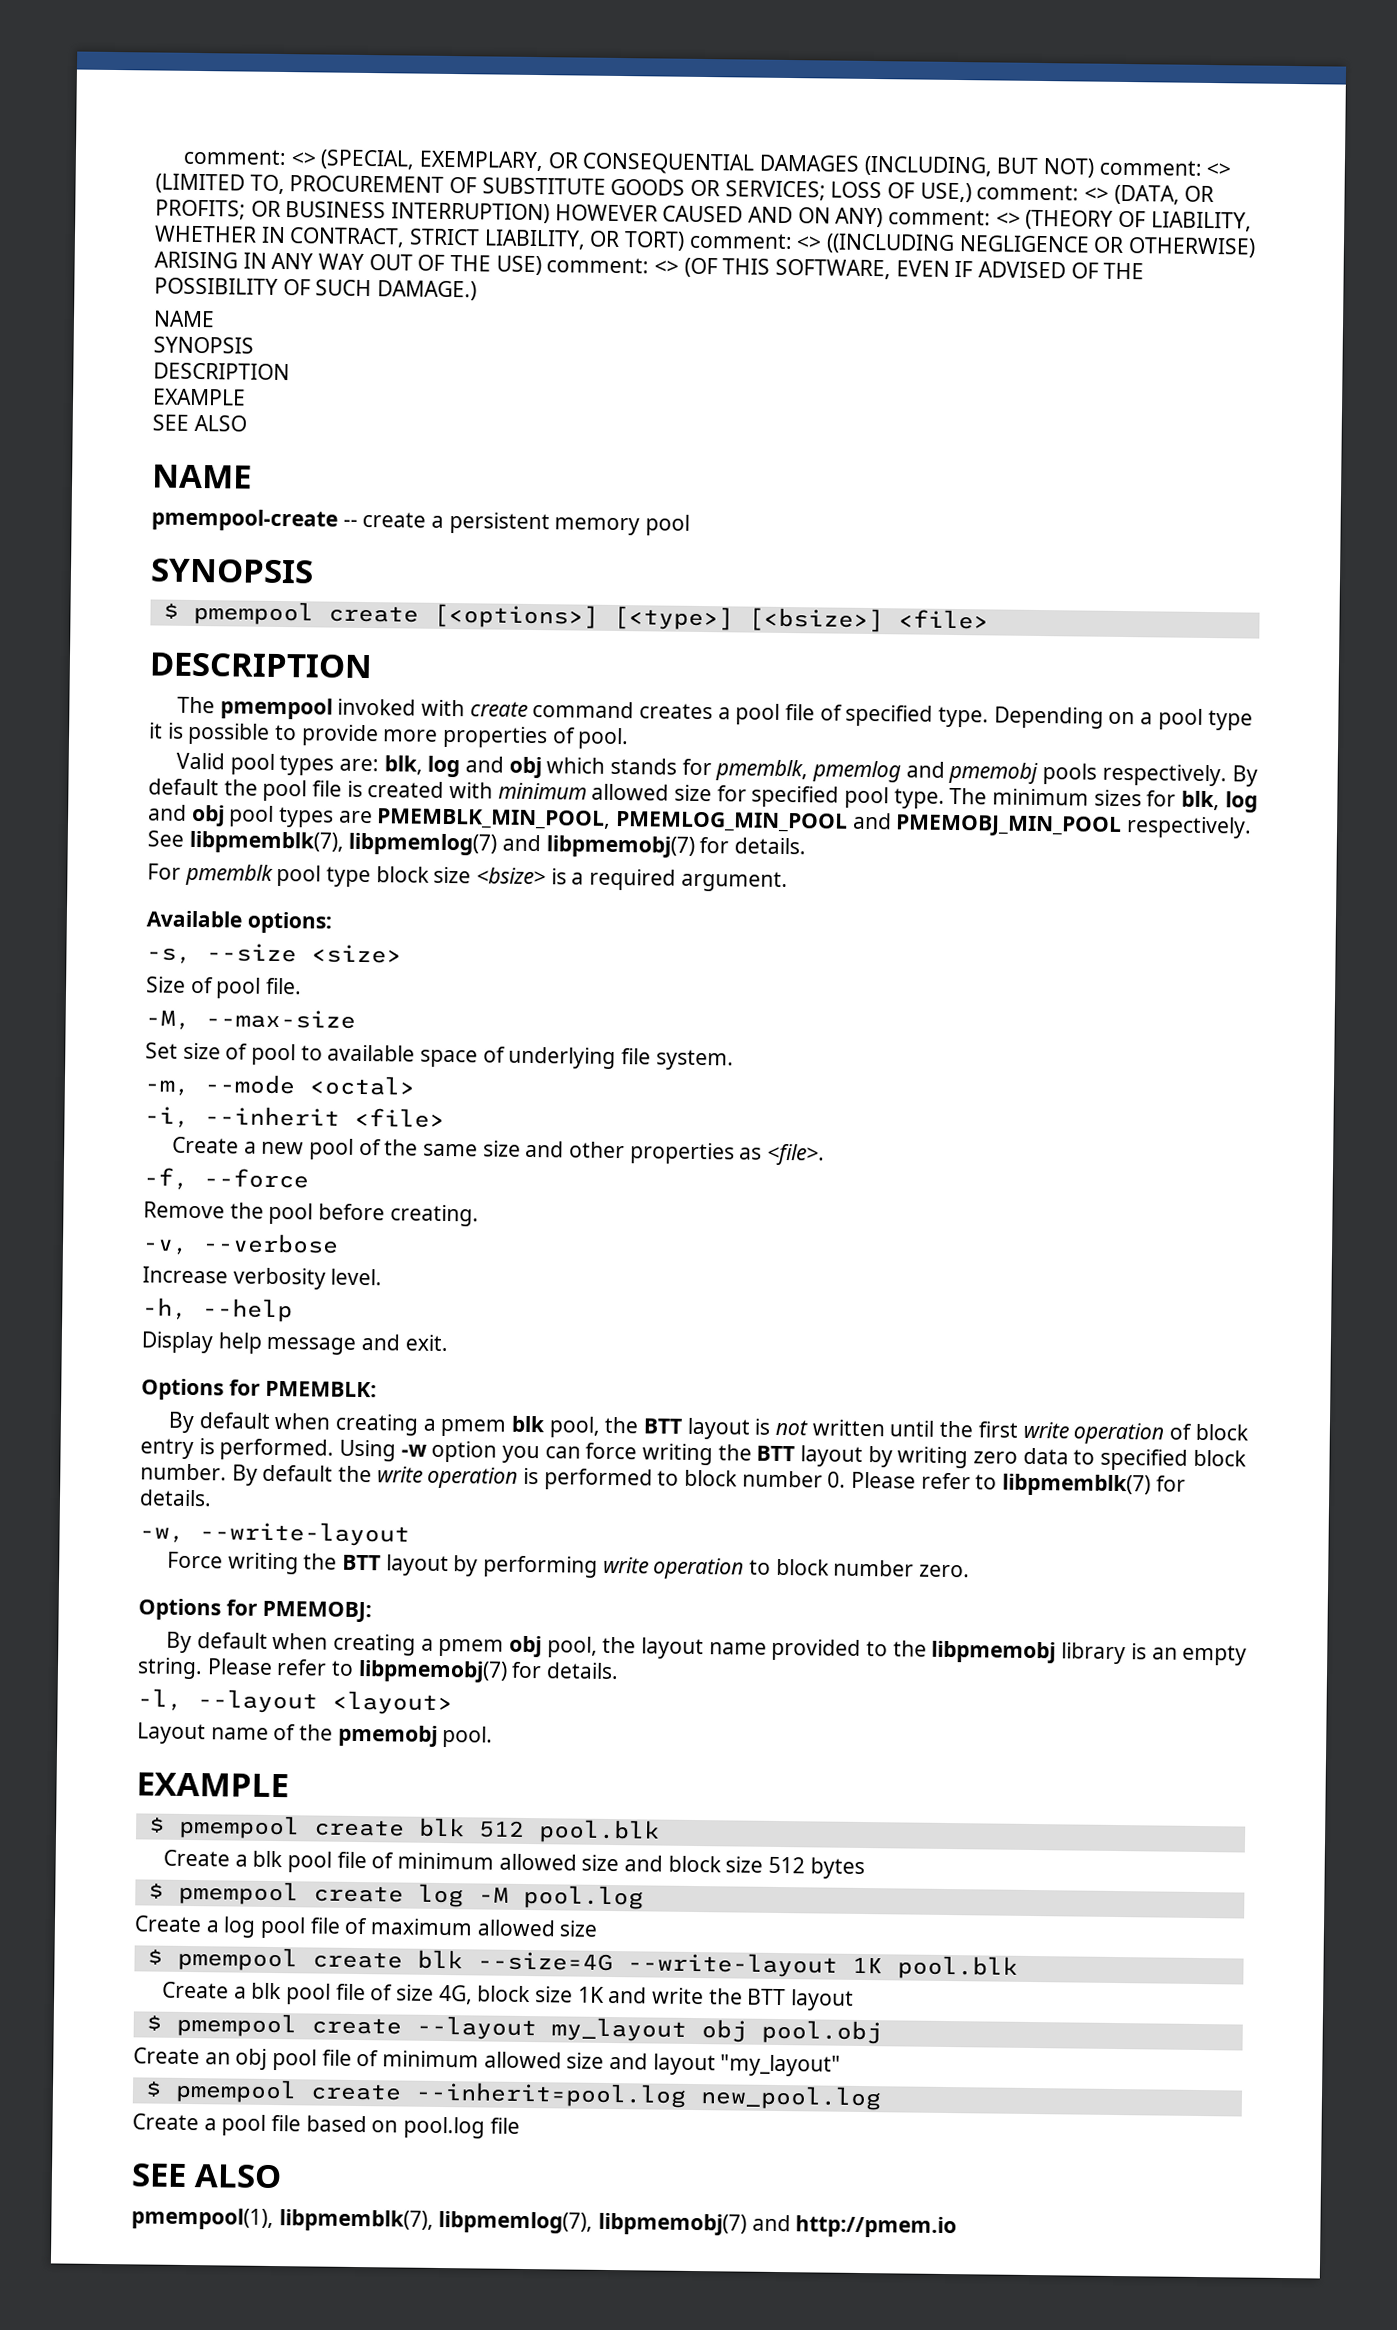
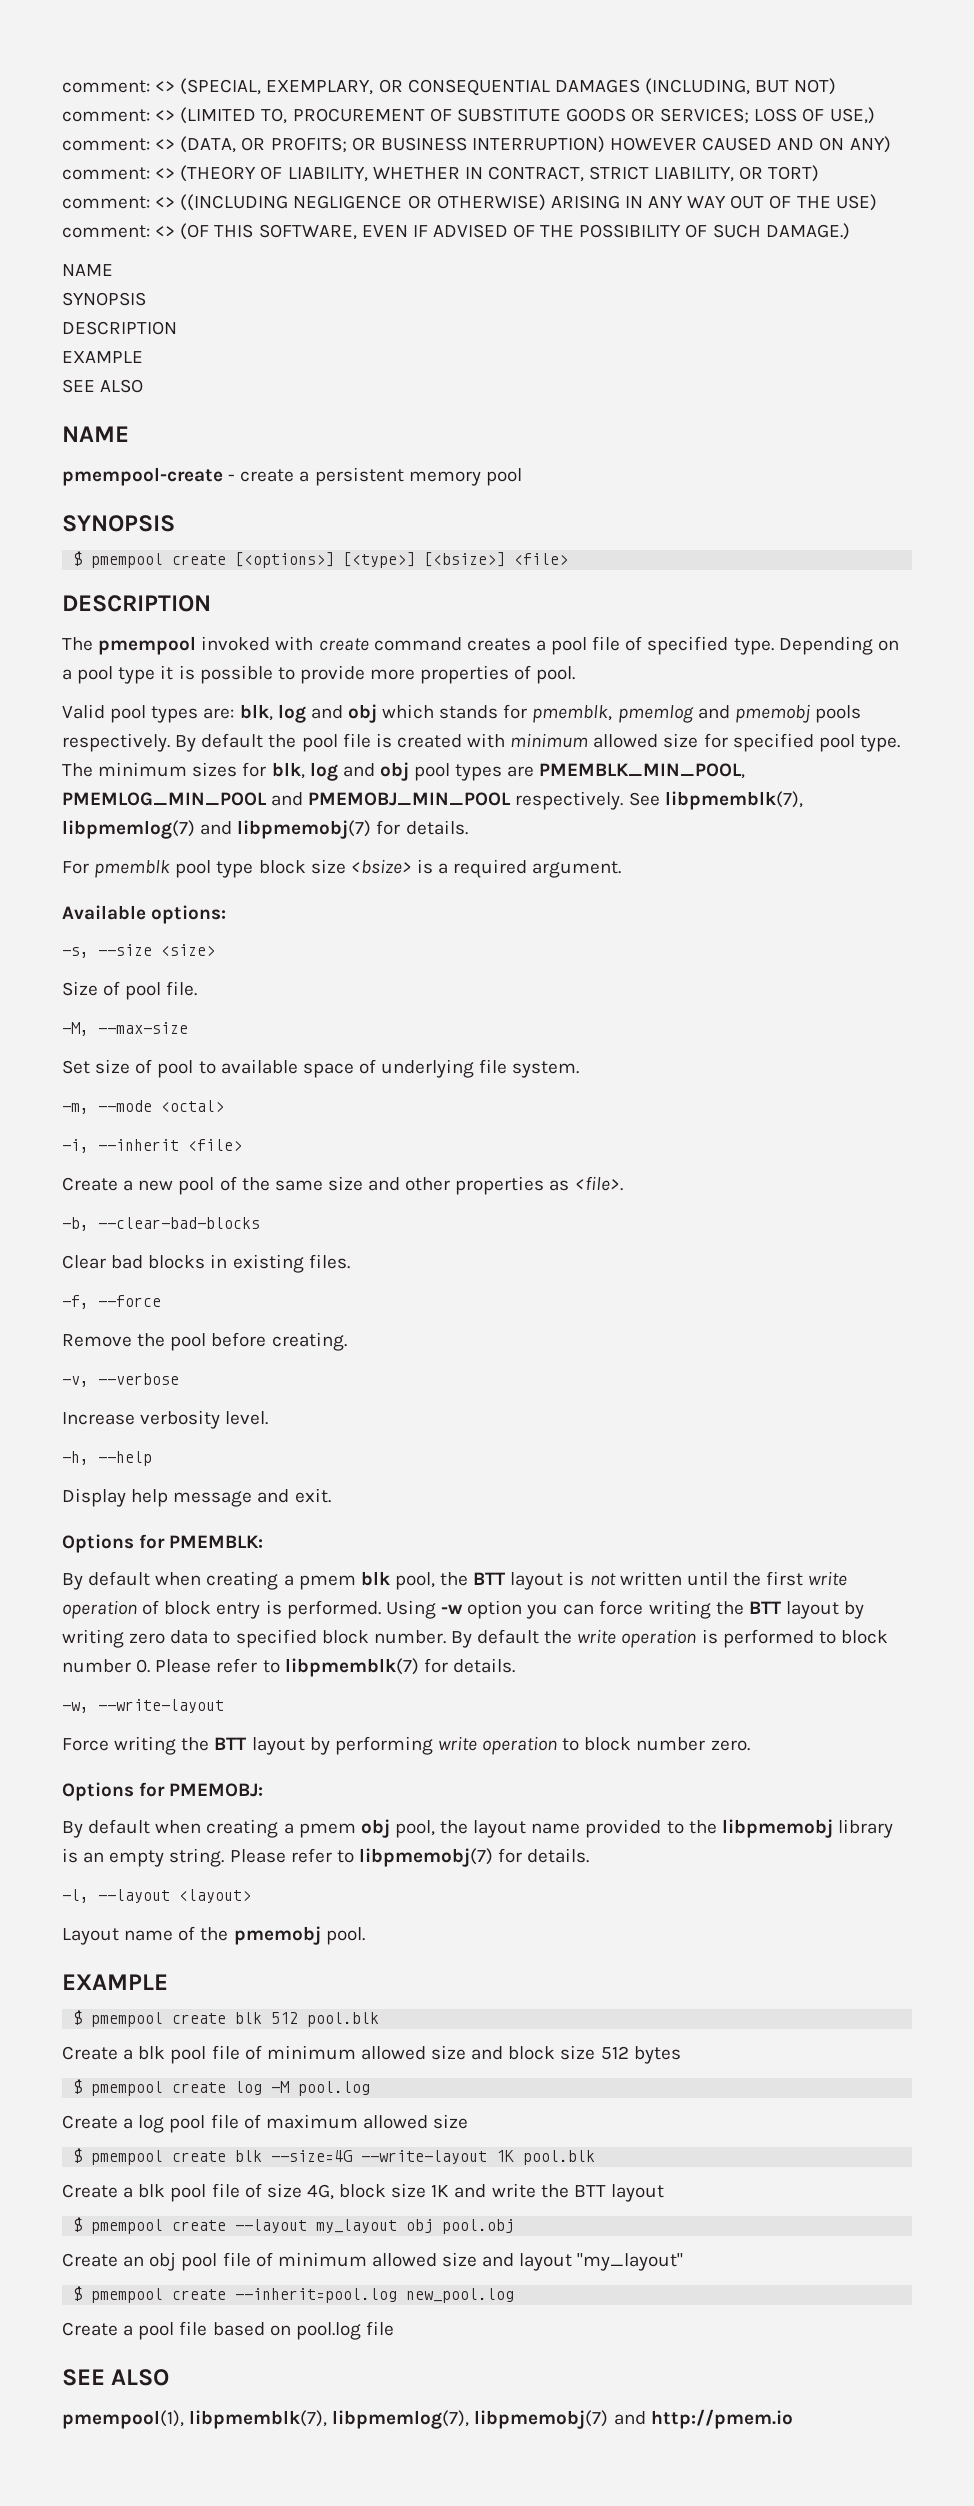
[342,519,358,527] -- -> [228,474,236,481] -
(826, 1154) none -> [62,1217,260,1231] [62,1254,350,1273] // -b, --clear-bad-blocks // Clear bad blocks in existing files.

